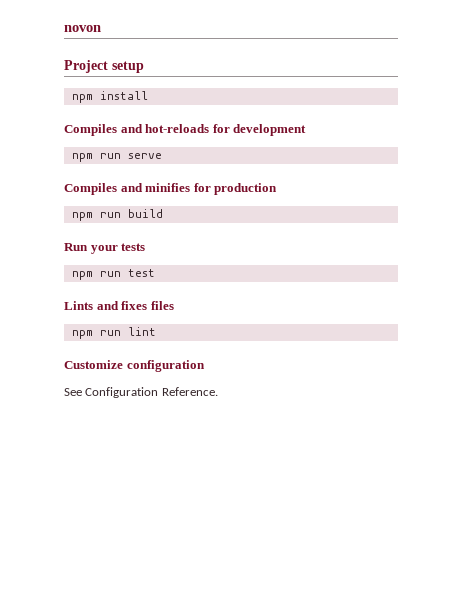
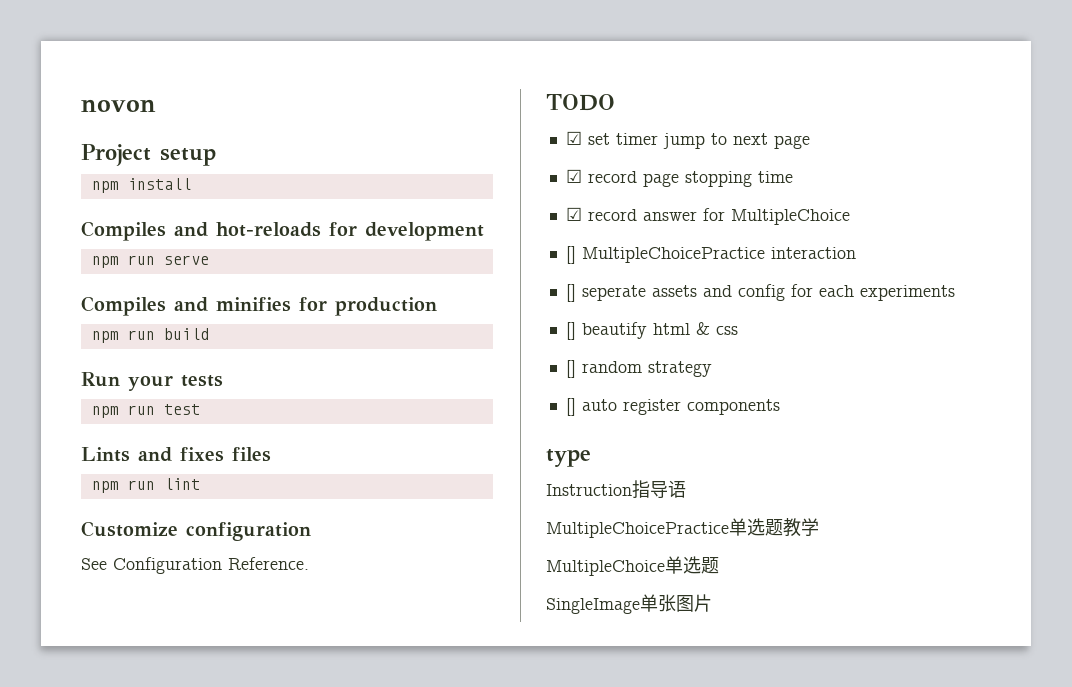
(218, 391) none -> [546,94,615,111] [565,131,810,149] [565,169,793,187] [565,207,850,225] [565,246,856,264] [565,284,955,302] [565,322,738,340] [565,360,712,378] [565,398,780,416] [546,449,591,467] [546,480,686,499] [546,518,819,538] [546,556,719,576] [546,594,712,614] // TODO // ☑ set timer jump to next page // ☑ record page stopping time // ☑ record answer for MultipleChoice // [] MultipleChoicePractice interaction // [] seperate assets and config for each experiments // [] beautify html & css // [] random strategy // [] auto register components // type // Instruction指导语 // MultipleChoicePractice单选题教学 // MultipleChoice单选题 // SingleImage单张图片

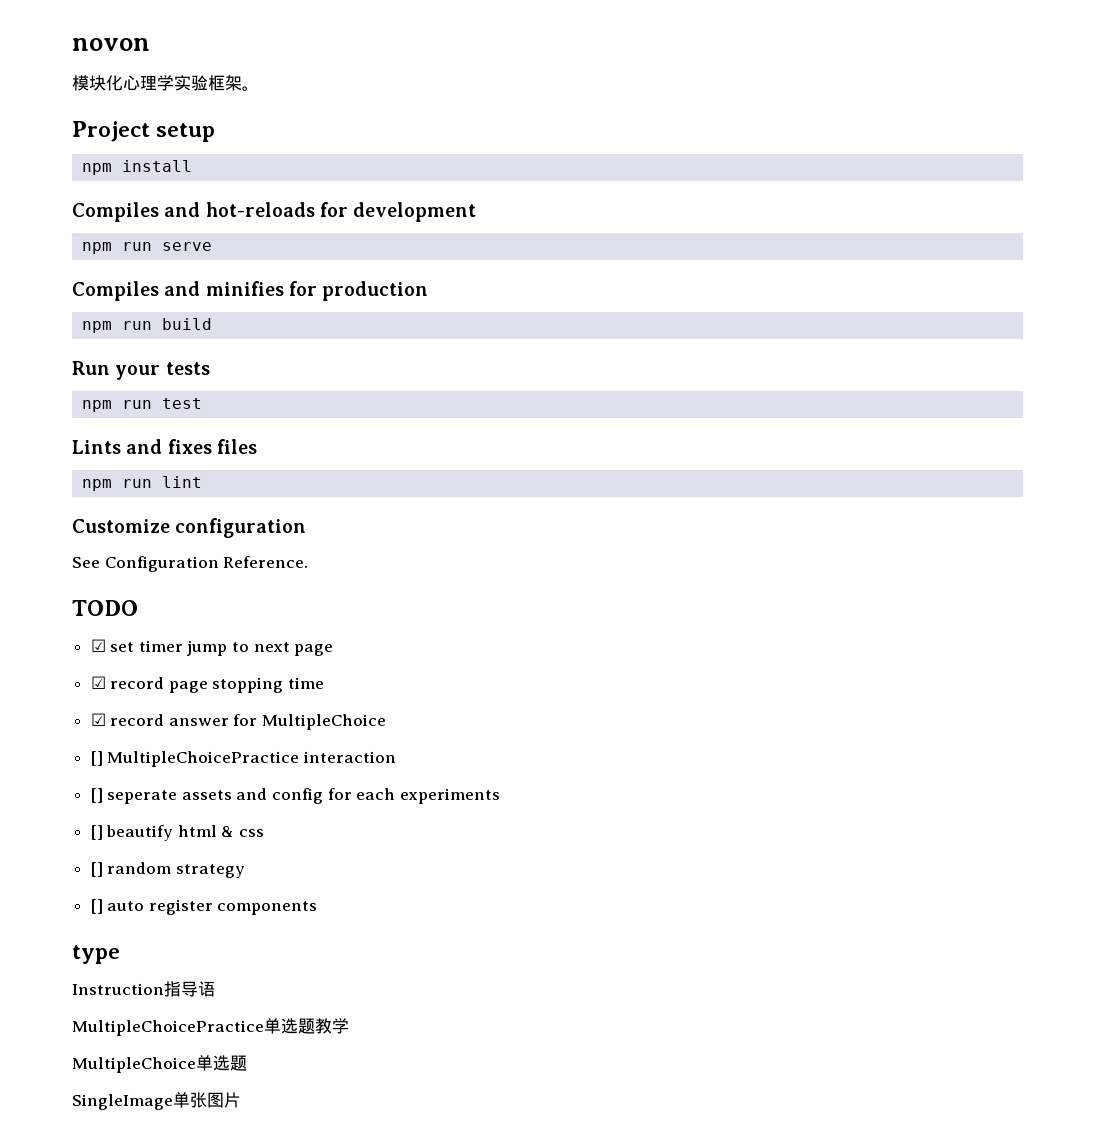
(156, 105) none -> [72,75,259,91] // 模块化心理学实验框架。

